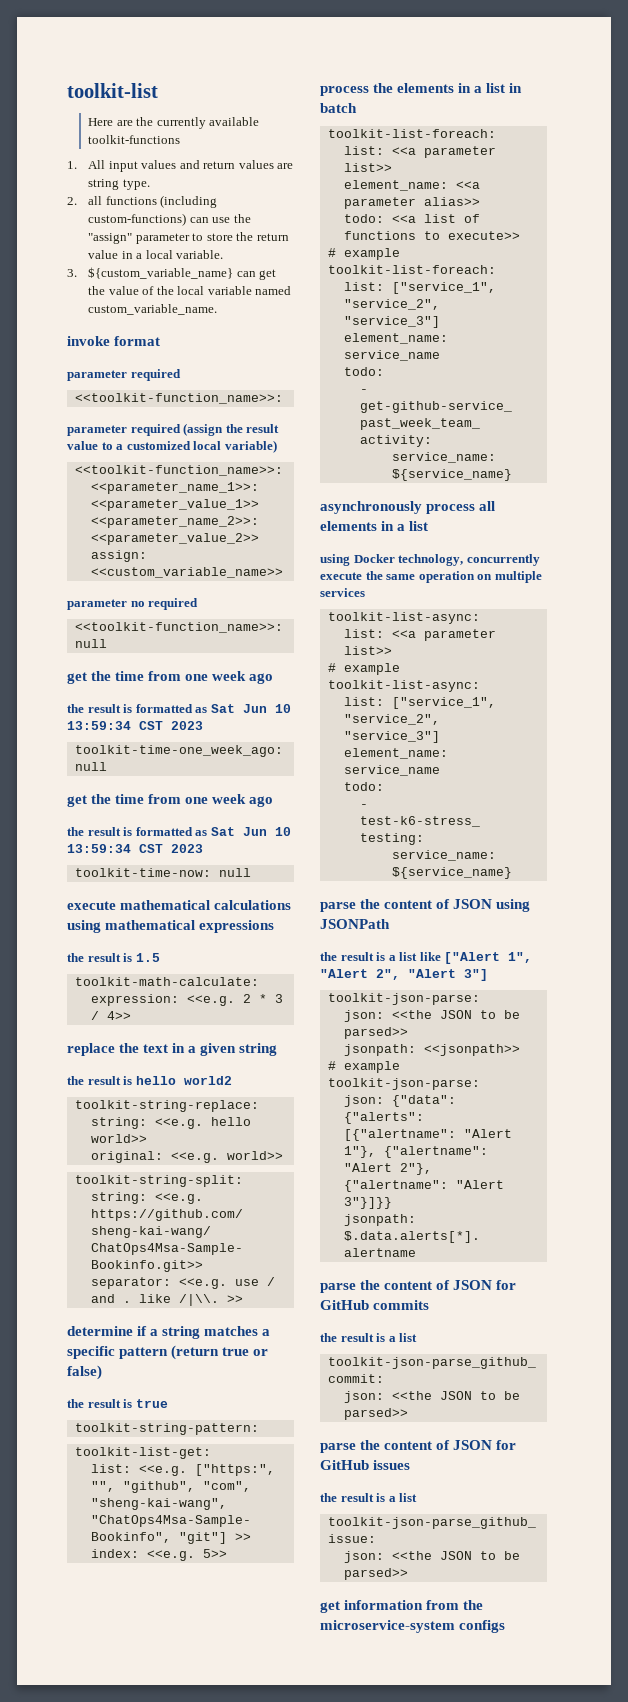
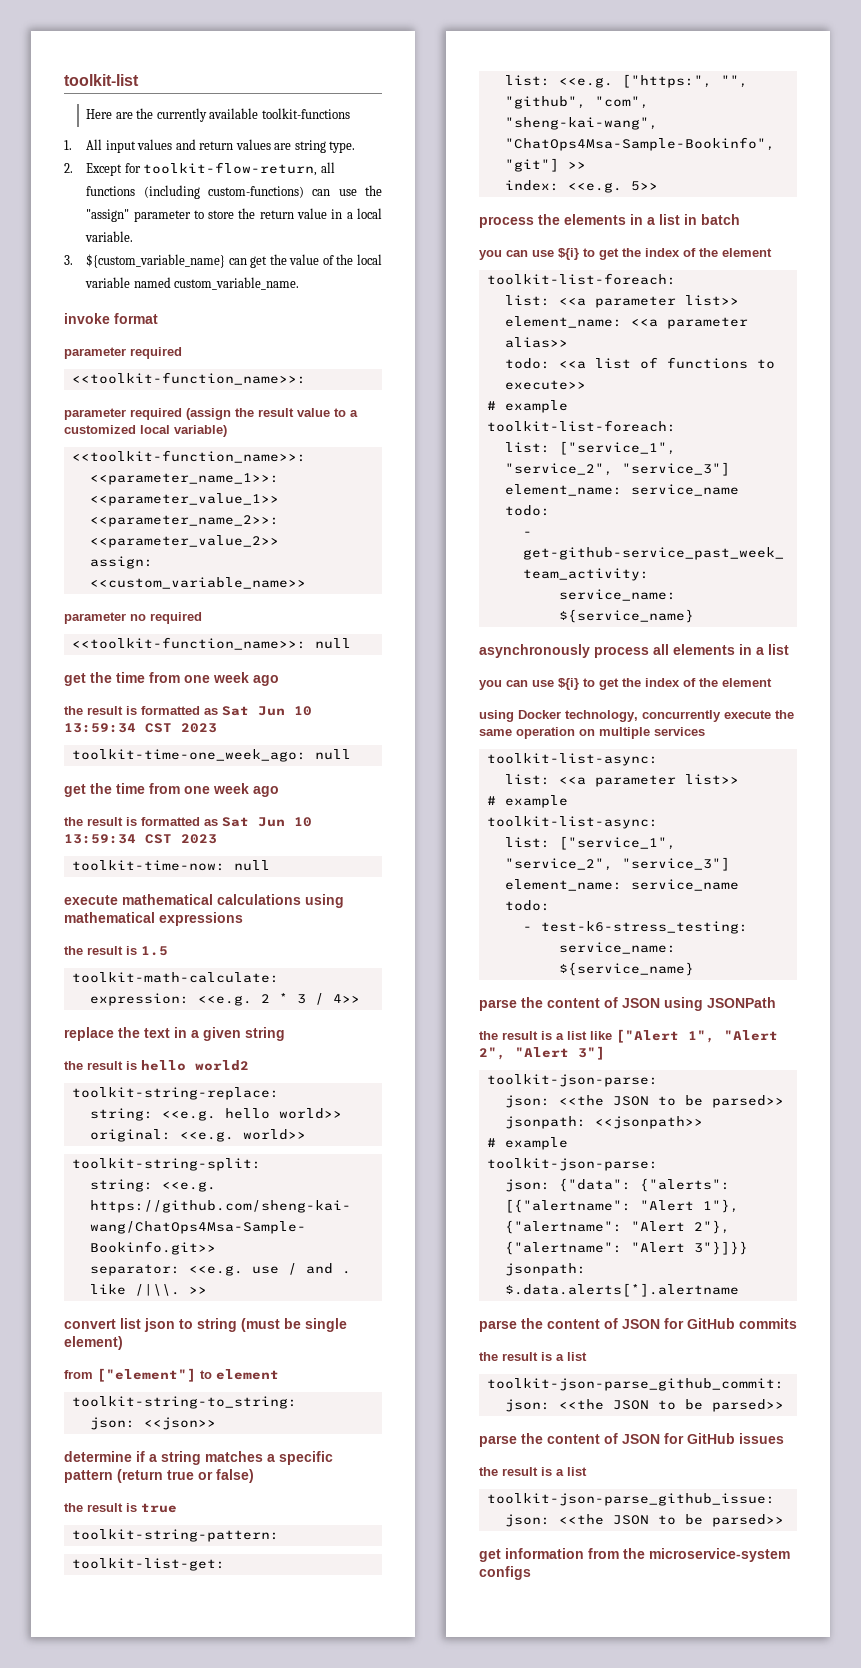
(77, 201) none -> [86,162,318,176] Except for toolkit-flow-return,
(243, 1299) none -> [64,1318,347,1332] [64,1336,123,1350] [64,1368,279,1382] [71,1396,297,1409] [89,1417,216,1430] // convert list json to string (must be single element) // from ["element"] to element // toolkit-string-to_string: // json: <<json>>
(357, 108) none -> [479,248,772,260] // you can use ${i} to get the index of the element
(429, 526) none -> [479,678,772,690] // you can use ${i} to get the index of the element

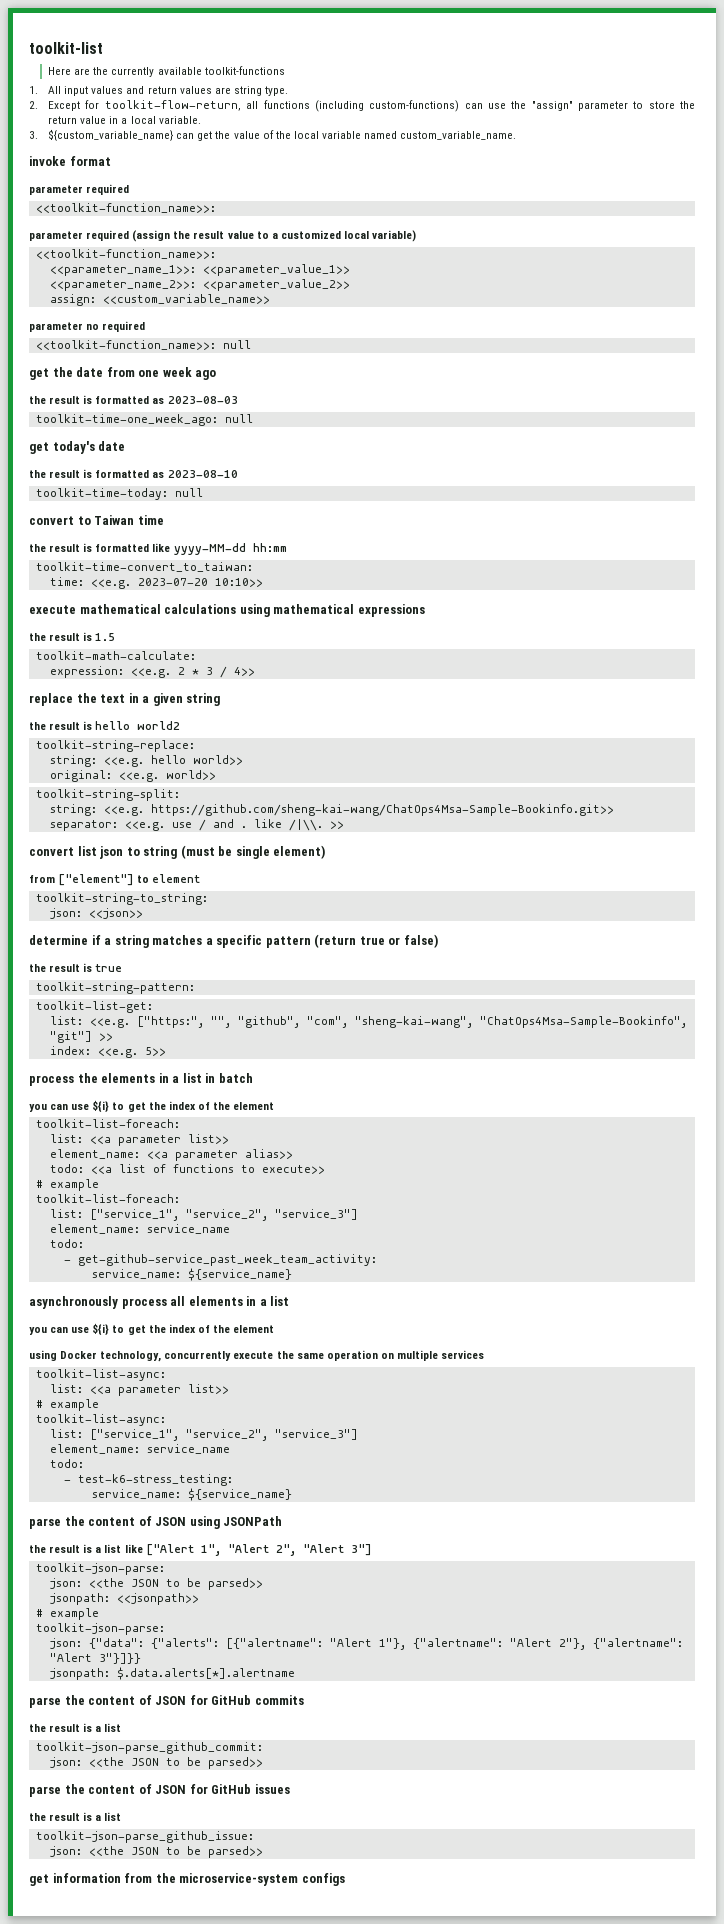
[116,672,279,686] [64,706,312,716] [64,723,217,733] [71,749,351,762] [64,783,279,797] [64,817,312,827] [64,834,217,844] [71,860,270,871] time from one week ago // the result is formatted as Sat Jun 10 13:59:34 CST 2023 // toolkit-time-one_week_ago: null // get the time from one week ago // the result is formatted as Sat Jun 10 13:59:34 CST 2023 // toolkit-time-now: null -> [76,367,217,380] [29,395,238,404] [35,414,253,426] [29,441,126,454] [29,469,238,478] [35,488,203,500] [29,515,164,525] [29,543,287,555] [35,562,253,572] [49,577,263,589] date from one week ago // the result is formatted as 2023-08-03 // toolkit-time-one_week_ago: null // get today's date // the result is formatted as 2023-08-10 // toolkit-time-today: null // convert to Taiwan time // the result is formatted like yyyy-MM-dd hh:mm // toolkit-time-convert_to_taiwan: // time: <<e.g. 2023-07-20 10:10>>

